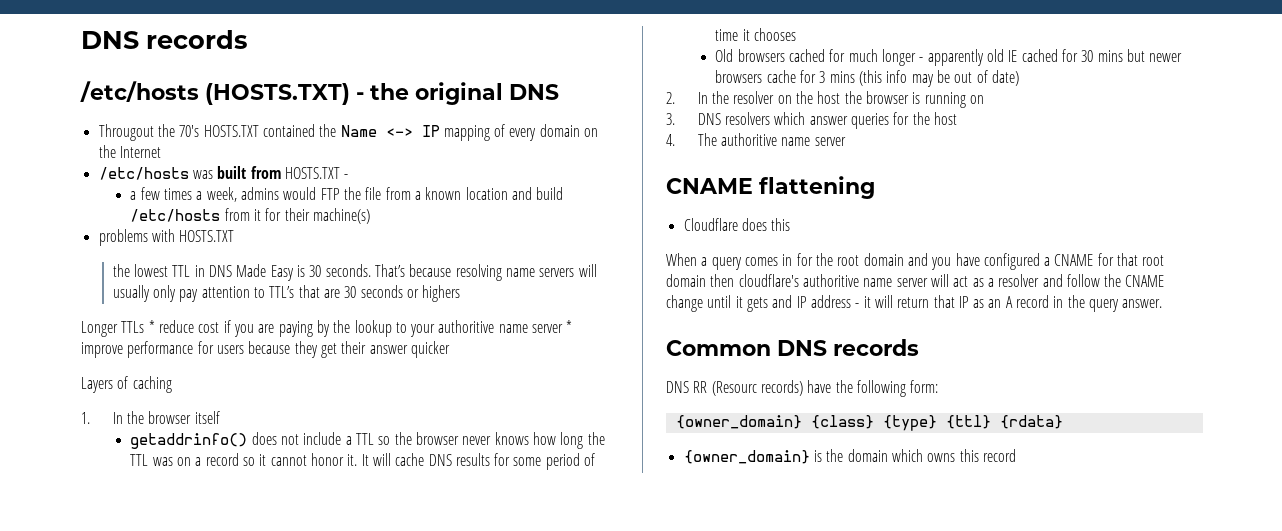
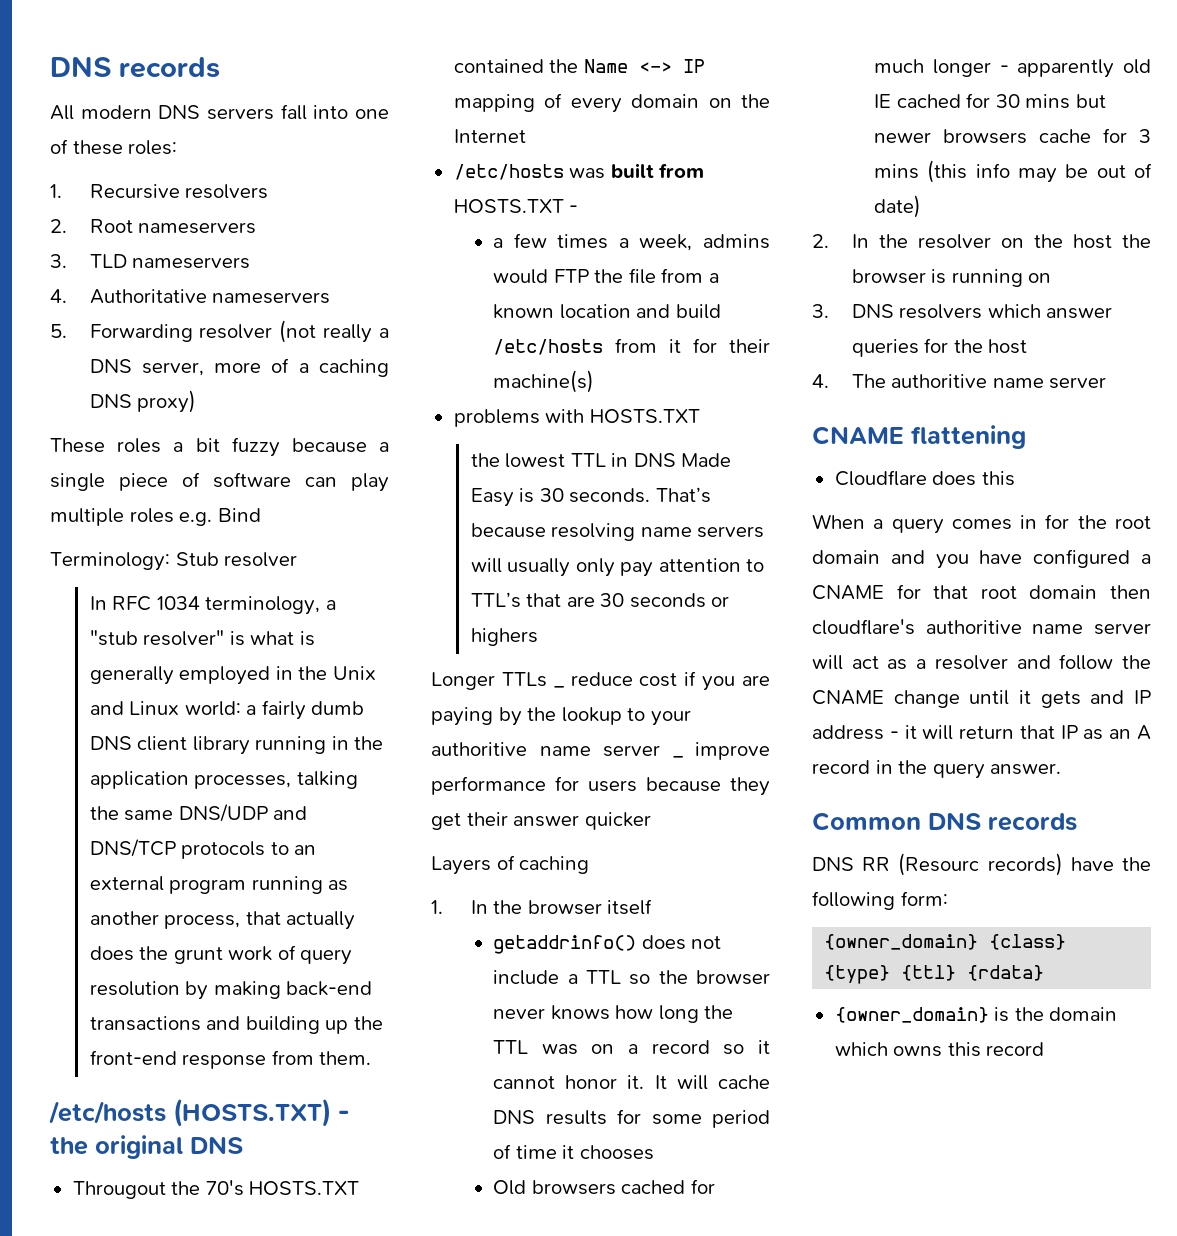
[81,30,248,49] DNS records -> [50,56,220,78] [50,104,389,120] [50,139,178,155] [50,184,269,199] [50,219,257,234] [50,254,251,269] [50,289,331,304] [50,320,390,343] [89,358,389,377] [89,390,197,413] [50,437,390,457] [50,472,389,492] [50,508,261,526] [50,552,298,571] [89,596,336,615] [89,630,315,646] [89,666,376,685] [89,700,365,720] [89,736,384,755] [89,771,358,789] [89,804,308,822] [89,839,317,859] [89,876,349,894] [89,911,356,930] [89,945,353,965] [89,981,373,1000] [89,1016,383,1034] [89,1050,372,1069] DNS records // All modern DNS servers fall into one of these roles: // 1. Recursive resolvers // 2. Root nameservers // 3. TLD nameservers // 4. Authoritative nameservers // 5. Forwarding resolver (not really a DNS server, more of a caching DNS proxy) // These roles a bit fuzzy because a single piece of software can play multiple roles e.g. Bind // Terminology: Stub resolver // In RFC 1034 terminology, a "stub resolver" is what is generally employed in the Unix and Linux world: a fairly dumb DNS client library running in the application processes, talking the same DNS/UDP and DNS/TCP protocols to an external program running as another process, that actually does the grunt work of query resolution by making back-end transactions and building up the front-end response from them.
[148,320,155,333] * -> [553,686,564,688] _
[566,320,573,333] * -> [672,756,683,758] _

